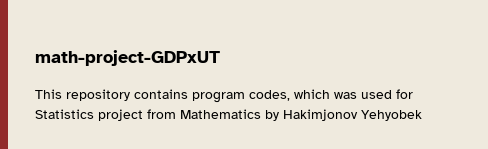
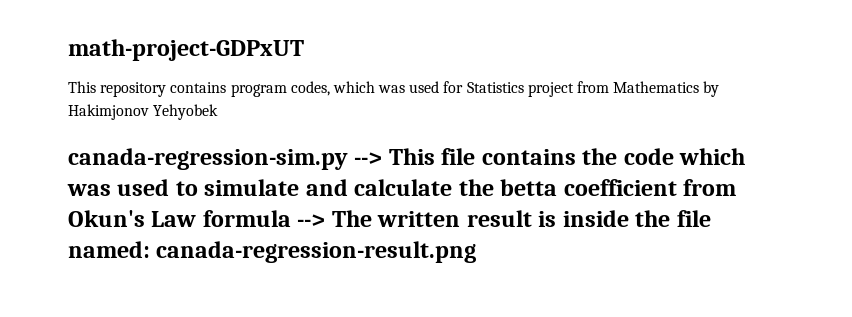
(422, 115) none -> [68,148,746,170] [67,179,737,196] [68,210,711,227] [68,241,477,263] // canada-regression-sim.py --> This file contains the code which was used to simulate and calculate the betta coefficient from Okun's Law formula --> The written result is inside the file named: canada-regression-result.png

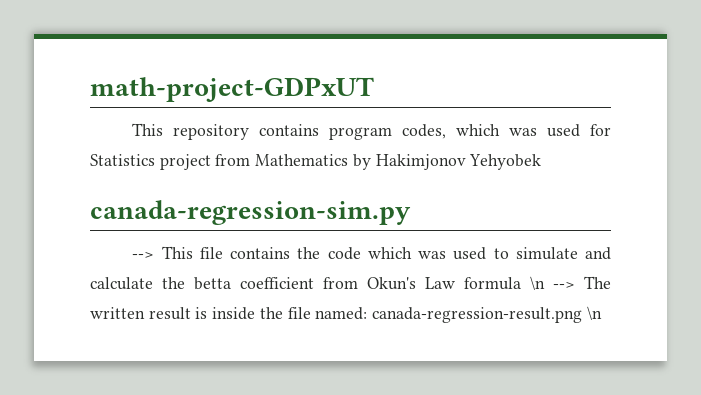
(348, 159) none -> (411, 212) //
(291, 218) none -> [530,276,545,290] \n
(477, 252) none -> [586,306,602,320] \n

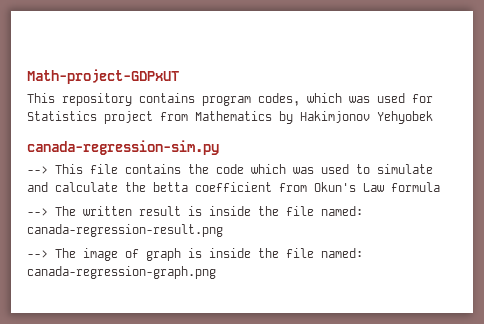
[90,77,374,102] math-project-GDPxUT -> [27,69,179,84] Math-project-GDPxUT
[530,276,545,290] \n -> (440, 187) //
[586,306,602,320] \n -> [27,248,363,261] [27,266,216,279] // --> The image of graph is inside the file named: canada-regression-graph.png

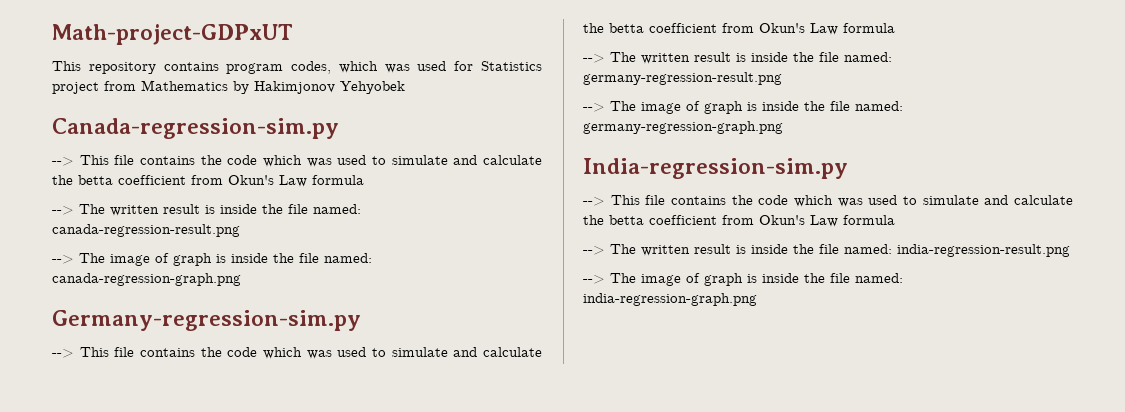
[27,140,219,155] canada-regression-sim.py -> [52,118,339,139] Canada-regression-sim.py
(216, 272) none -> [52,310,361,331] [52,347,542,359] [583,23,895,35] [583,52,892,64] [583,72,782,85] [583,101,903,114] [583,121,783,134] [583,158,848,179] [583,195,1073,207] [583,215,895,227] [583,244,1070,257] [583,273,903,286] [583,293,757,306] // Germany-regression-sim.py // --> This file contains the code which was used to simulate and calculate the betta coefficient from Okun's Law formula // --> The written result is inside the file named: germany-regression-result.png // --> The image of graph is inside the file named: germany-regression-graph.png // India-regression-sim.py // --> This file contains the code which was used to simulate and calculate the betta coefficient from Okun's Law formula // --> The written result is inside the file named: india-regression-result.png // --> The image of graph is inside the file named: india-regression-graph.png

